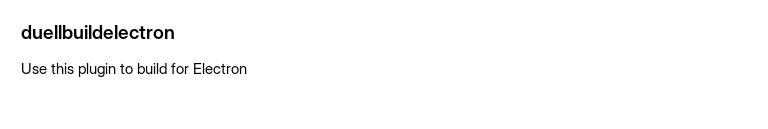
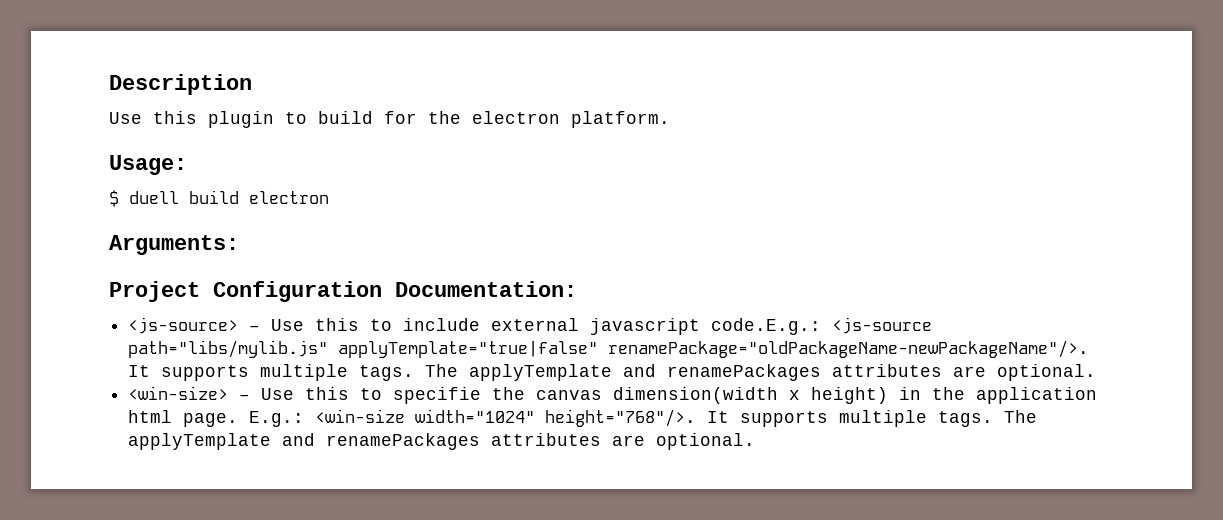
[21,25,175,39] duellbuildelectron -> [109,74,252,95] Description
[193,63,248,74] Electron -> [428,111,670,128] [109,155,187,175] [109,190,329,207] [109,235,239,255] [109,281,577,302] [128,317,933,335] [128,340,1090,358] [128,364,1097,381] [128,386,1098,404] [128,409,1038,427] [128,433,756,450] the electron platform. // Usage: // $ duell build electron // Arguments: // Project Configuration Documentation: // <js-source> – Use this to include external javascript code.E.g.: <js-source path="libs/mylib.js" applyTemplate="true|false" renamePackage="oldPackageName-newPackageName"/>. It supports multiple tags. The applyTemplate and renamePackages attributes are optional. // <win-size> – Use this to specifie the canvas dimension(width x height) in the application html page. E.g.: <win-size width="1024" height="768"/>. It supports multiple tags. The applyTemplate and renamePackages attributes are optional.

